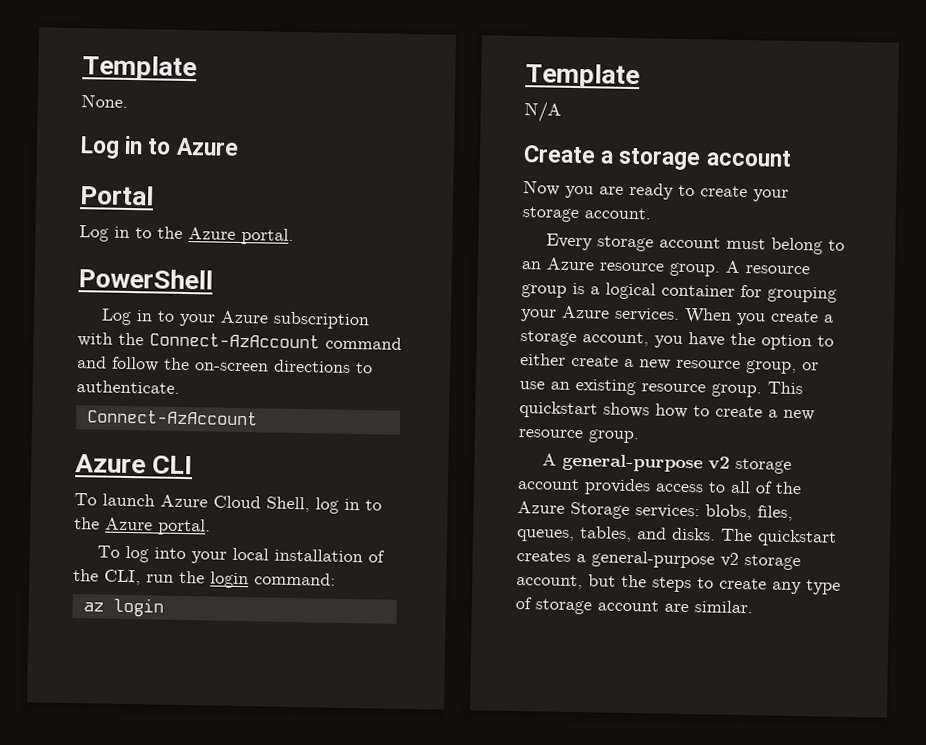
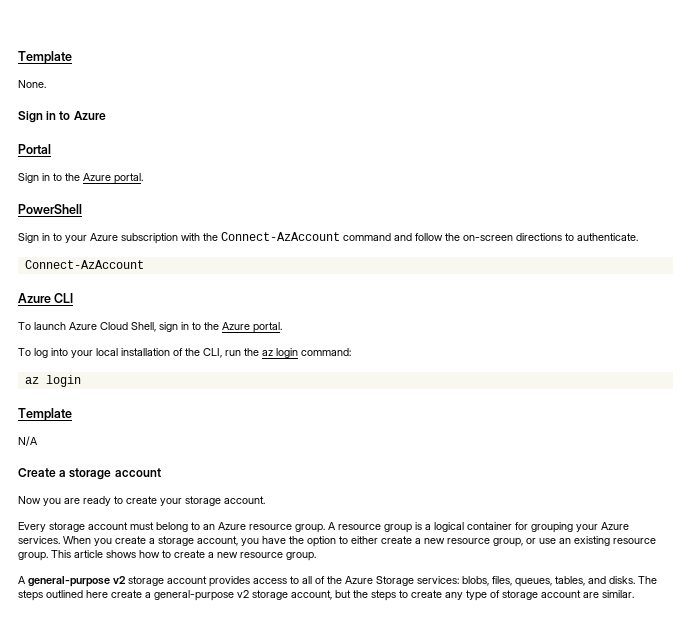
[80,136,120,159] Log -> [18,111,43,123] Sign
[79,225,109,242] Log -> [18,173,39,183] Sign
[101,308,133,326] Log -> [18,233,39,243] Sign
[315,497,339,514] log -> [159,322,178,332] sign
(205, 577) none -> [262,350,273,356] az
[519,401,598,419] quickstart -> [74,550,103,558] article
[757,529,837,547] [516,549,571,562] quickstart creates -> [18,590,142,601] steps outlined here create

